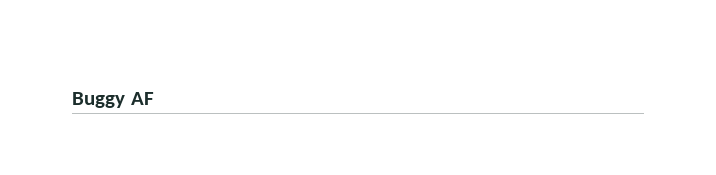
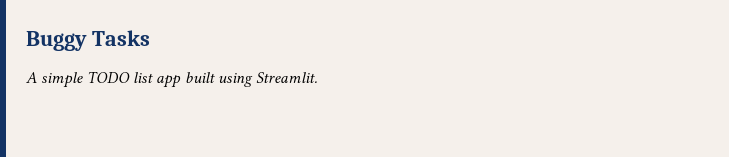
[130,92,154,105] AF -> [91,30,150,46] [26,71,319,88] Tasks // A simple TODO list app built using Streamlit.

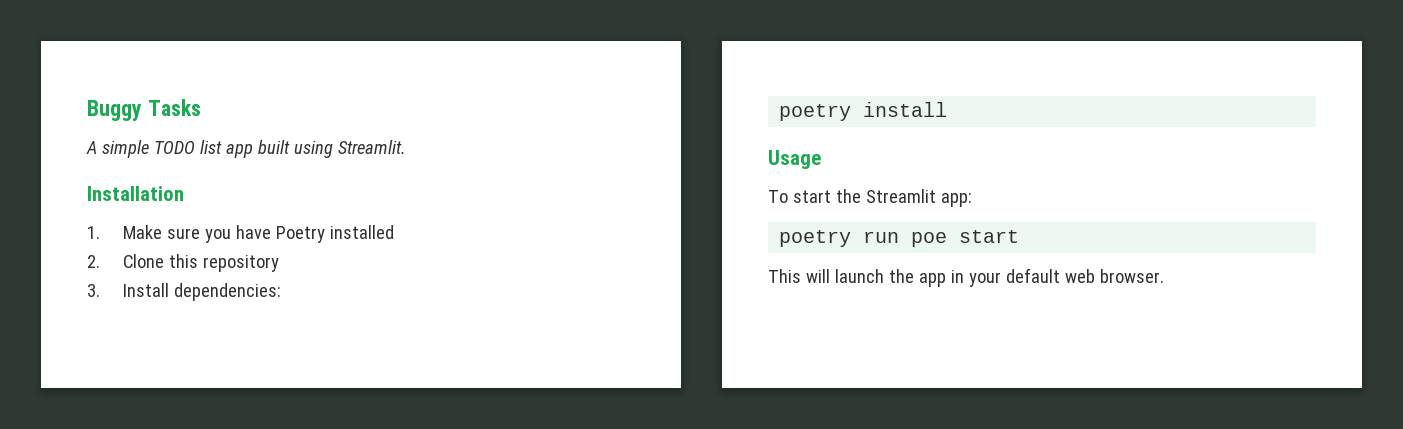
(319, 77) none -> [87,186,184,201] [87,225,395,243] [87,254,280,272] [87,283,282,301] [779,102,948,121] [768,150,821,169] [768,189,972,207] [779,230,1020,247] [768,268,1164,287] // Installation // 1. Make sure you have Poetry installed // 2. Clone this repository // 3. Install dependencies: // poetry install // Usage // To start the Streamlit app: // poetry run poe start // This will launch the app in your default web browser.

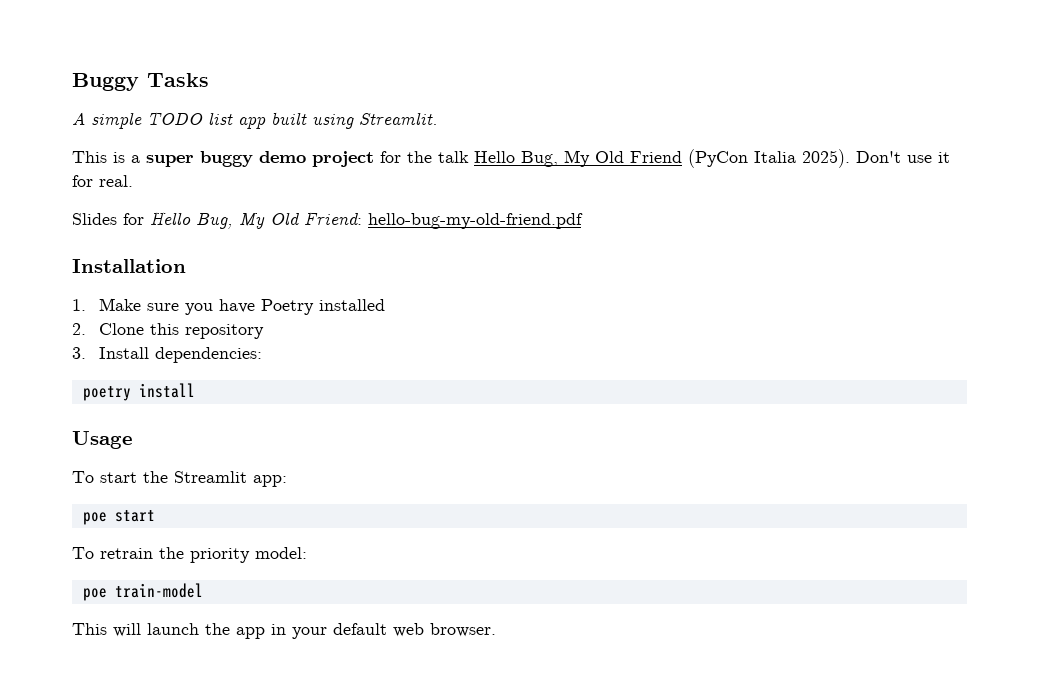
(406, 147) none -> [72,149,950,168] [72,175,133,187] [72,212,583,229] // This is a super buggy demo project for the talk Hello Bug, My Old Friend (PyCon Italia 2025). Don't use it for real. // Slides for Hello Bug, My Old Friend: hello-bug-my-old-friend.pdf
[779,230,900,247] poetry run -> (287, 481) none
(1020, 236) none -> [72,547,307,563] [82,583,203,601] // To retrain the priority model: // poe train-model

